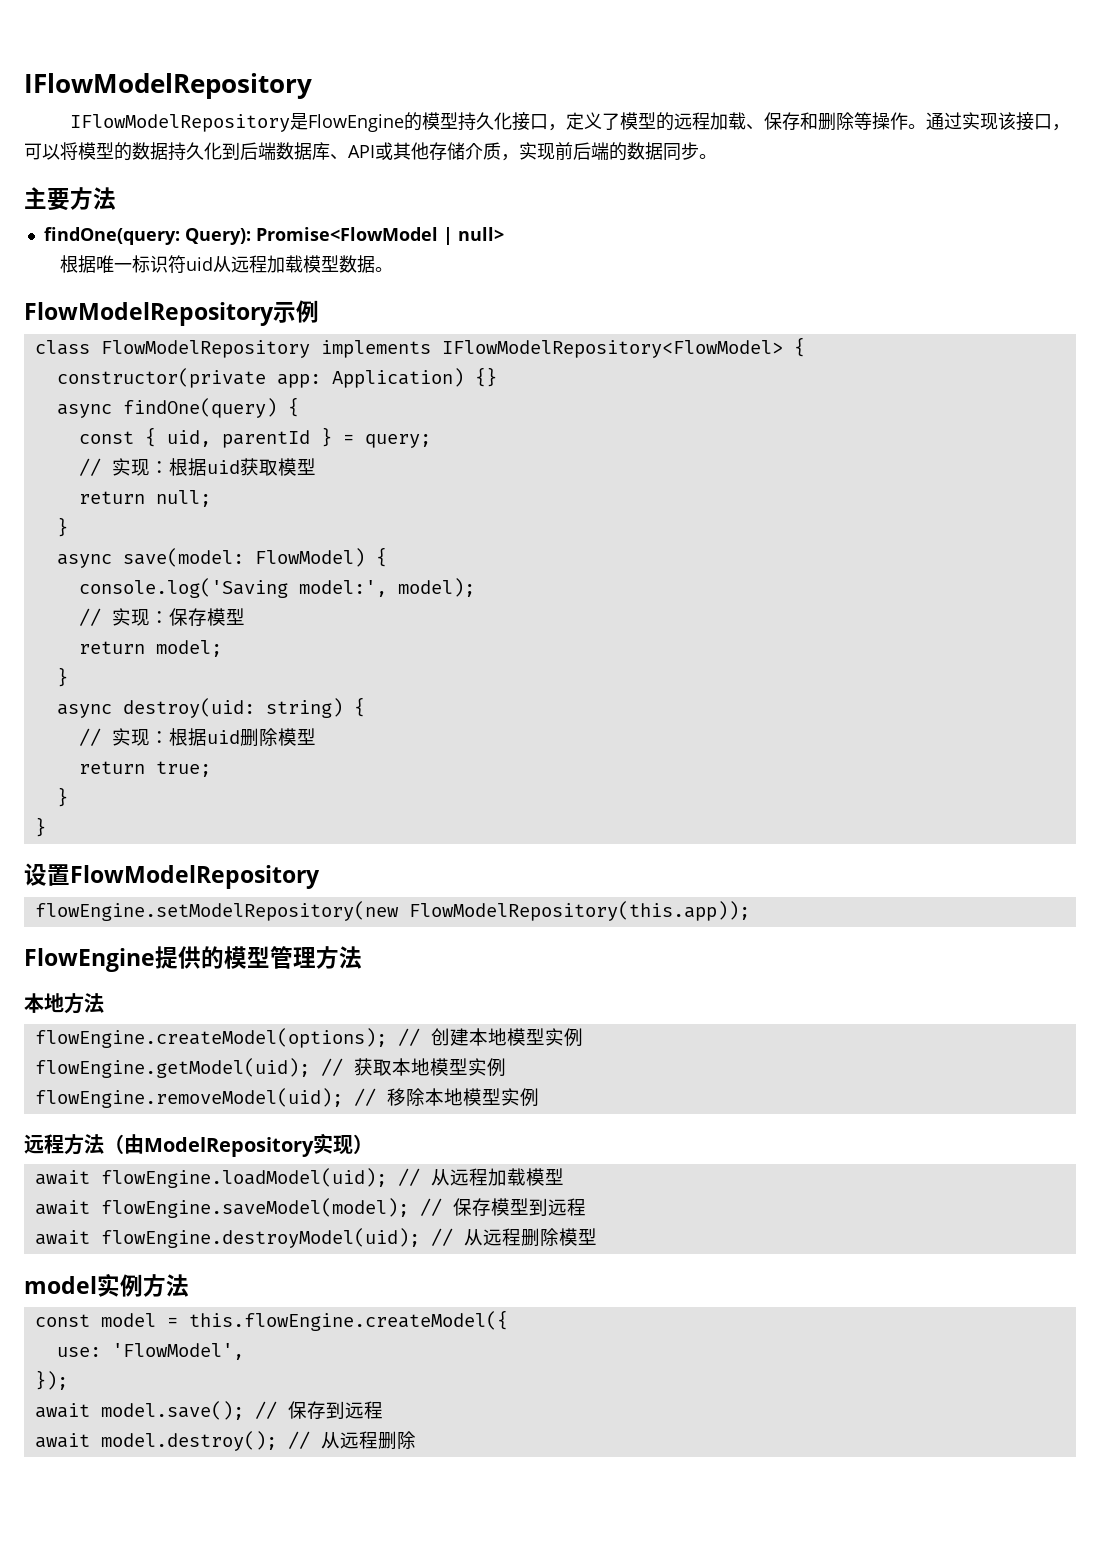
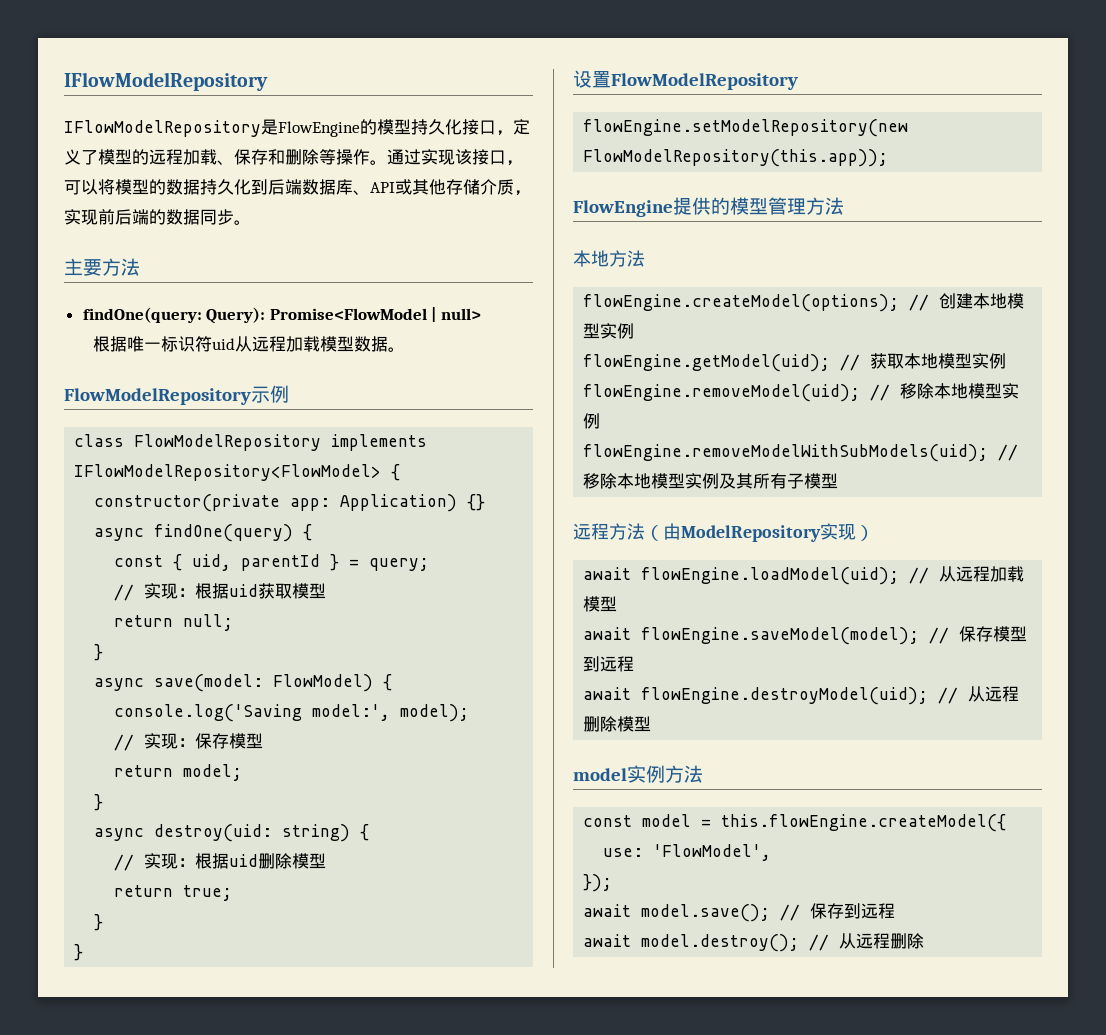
(539, 1097) none -> [583,444,1019,462] [583,473,839,489] // flowEngine.removeModelWithSubModels(uid); // 移除本地模型实例及其所有子模型

